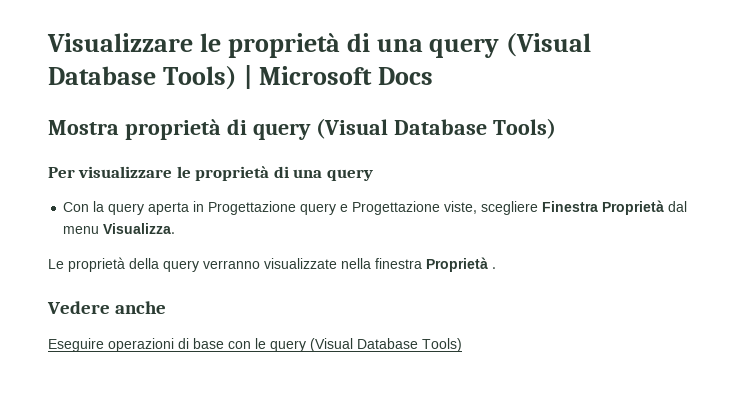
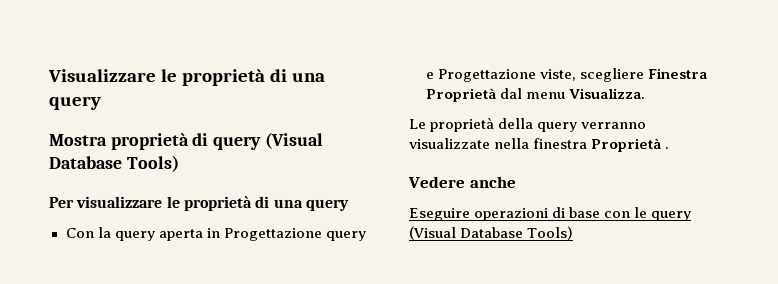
[506,33,592,57] [48,65,433,90] (Visual Database Tools) | Microsoft Docs -> (101, 103) none

